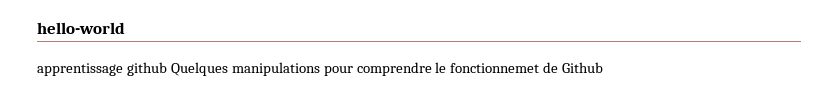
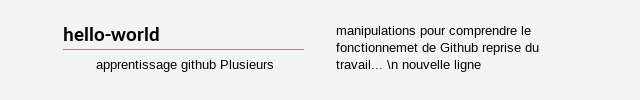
[170,62,228,76] Quelques -> [220,60,275,69] Plusieurs
(604, 67) none -> [482,43,539,55] [336,60,481,72] reprise du travail... \n nouvelle ligne

